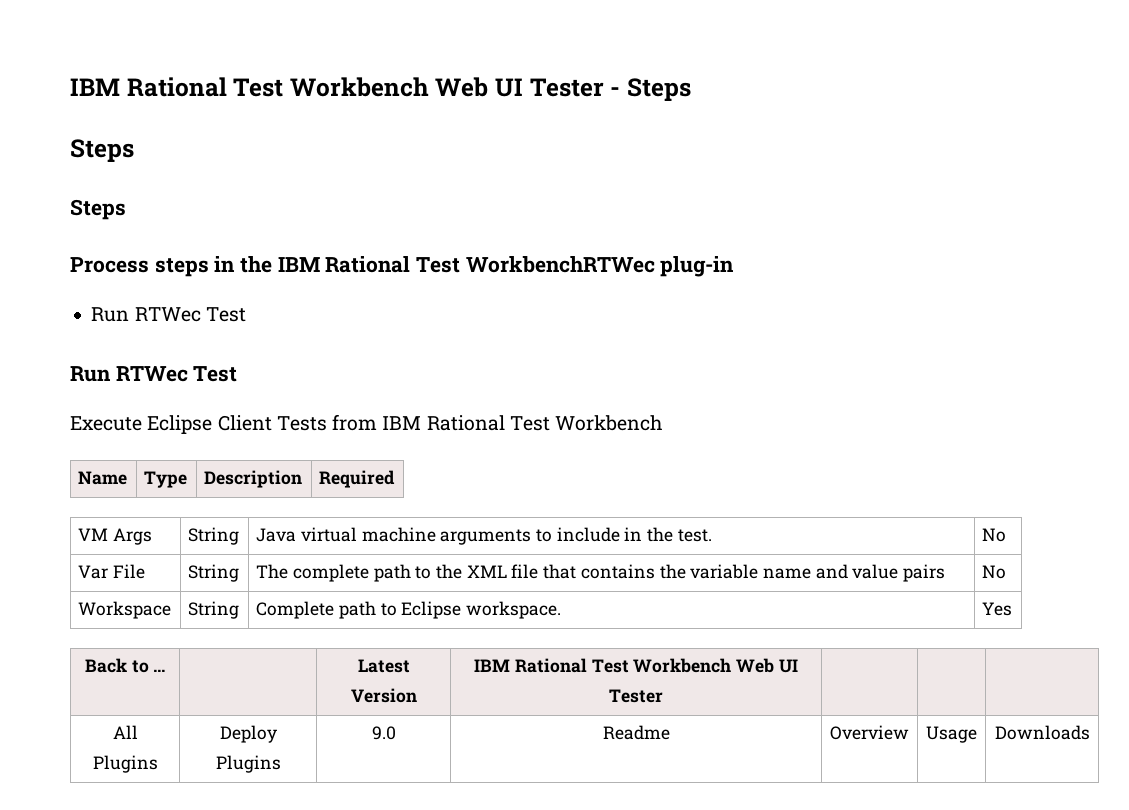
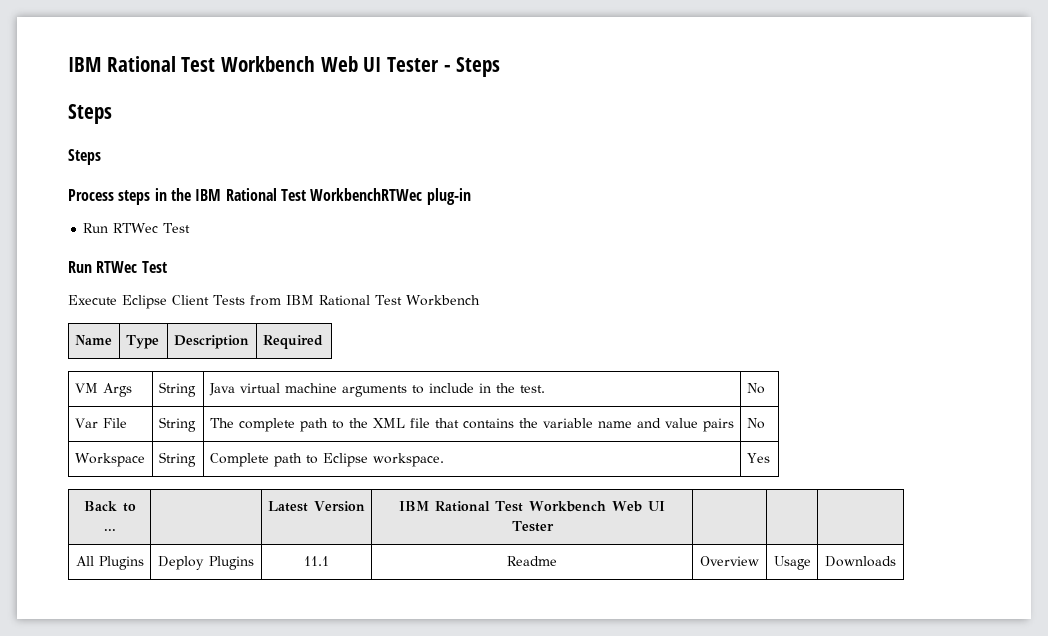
[371,726,396,740] 9.0 -> [304,556,329,566] 11.1

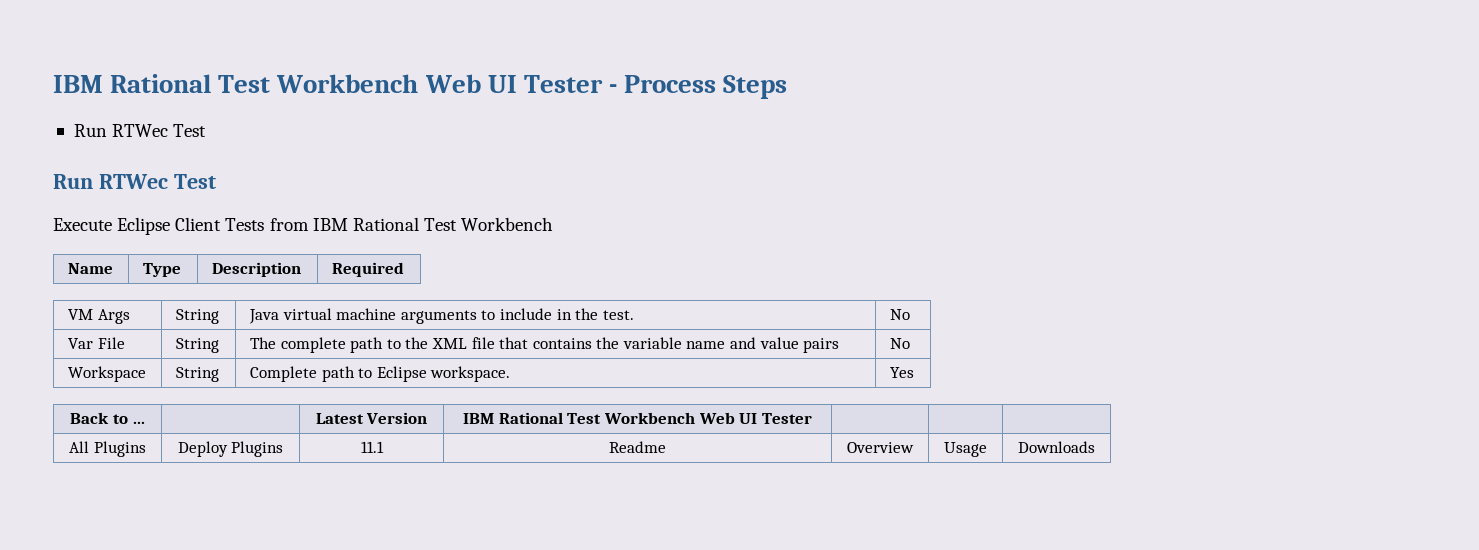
[456,57,501,77] [68,104,112,124] [68,149,101,165] [68,188,471,205] Steps // Steps // Steps // Process steps in the IBM Rational Test WorkbenchRTWec plug-in -> [624,75,788,99] Process Steps

